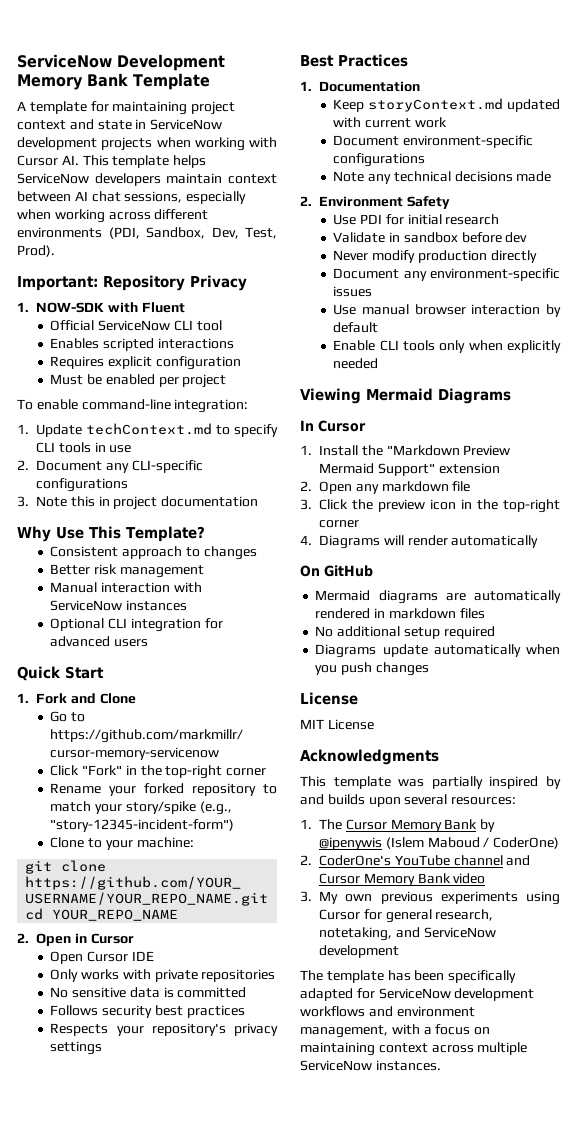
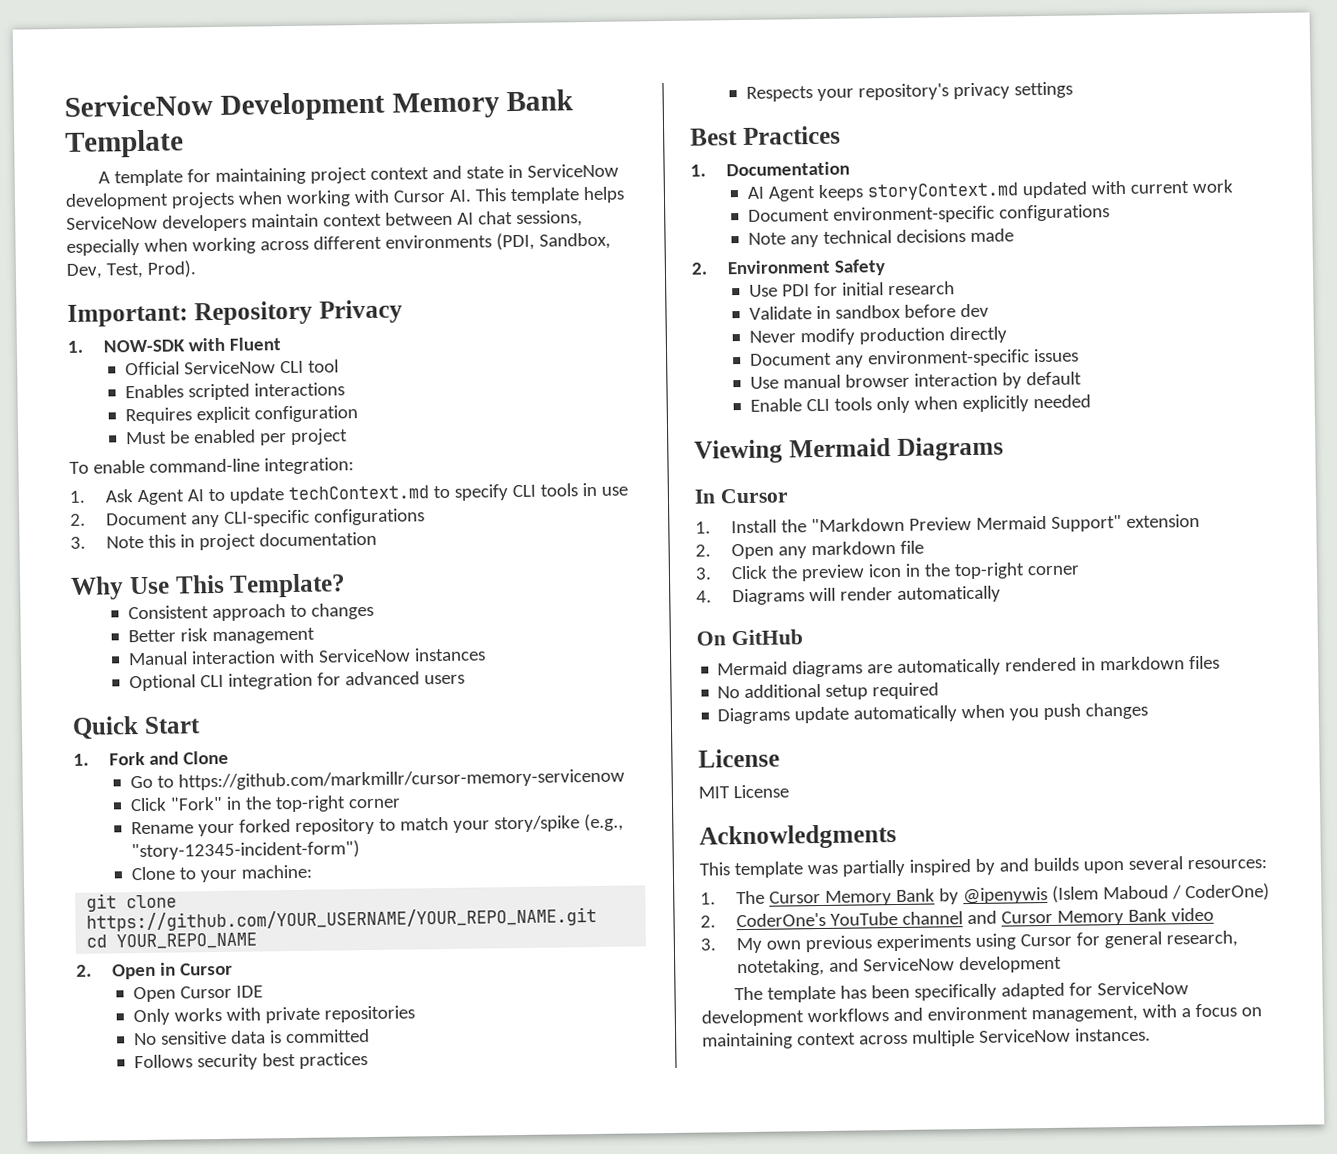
[36,424,82,437] Update -> [105,487,285,506] Ask Agent AI to update
[333,99,365,112] Keep -> [746,184,864,202] AI Agent keeps

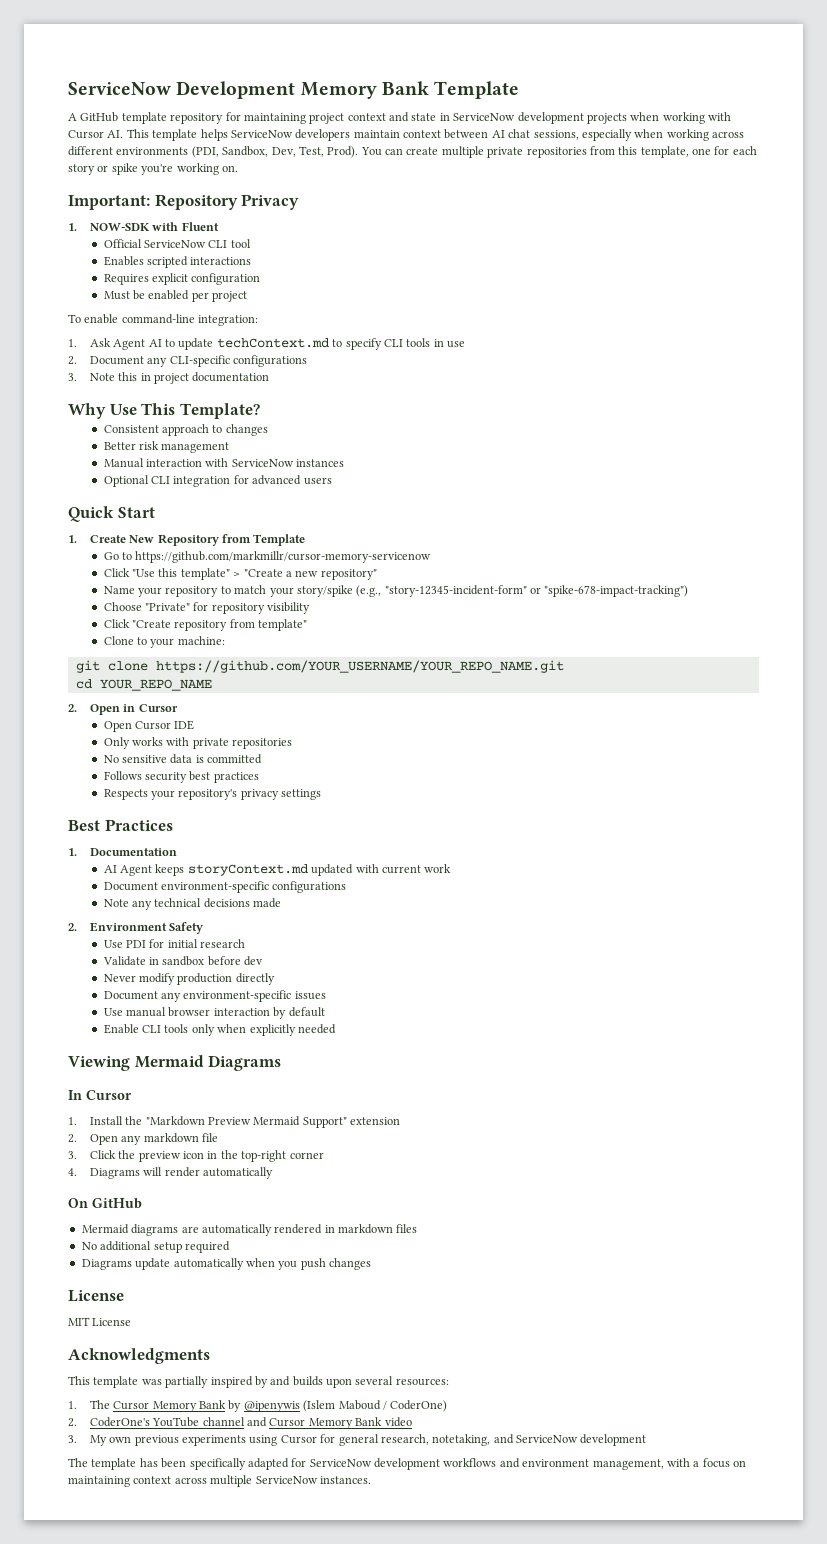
[113,169,183,187] template -> [80,112,224,124] GitHub template repository
(196, 269) none -> [360,146,757,158] [68,163,238,175] You can create multiple private repositories from this template, one for each story or spike you're working on.
[109,750,230,766] Fork and Clone -> [89,534,306,546] Create New Repository from Template
[169,795,401,813] [130,819,291,837] "Fork" in the top-right corner // Rename your forked -> [132,568,377,580] [103,586,163,597] "Use this template" > "Create a new repository" // Name your
[130,840,360,861] "story-12345-incident-form") -> [384,585,689,597] [103,602,311,614] [103,619,308,631] "story-12345-incident-form" or "spike-678-impact-tracking") // Choose "Private" for repository visibility // Click "Create repository from template"

